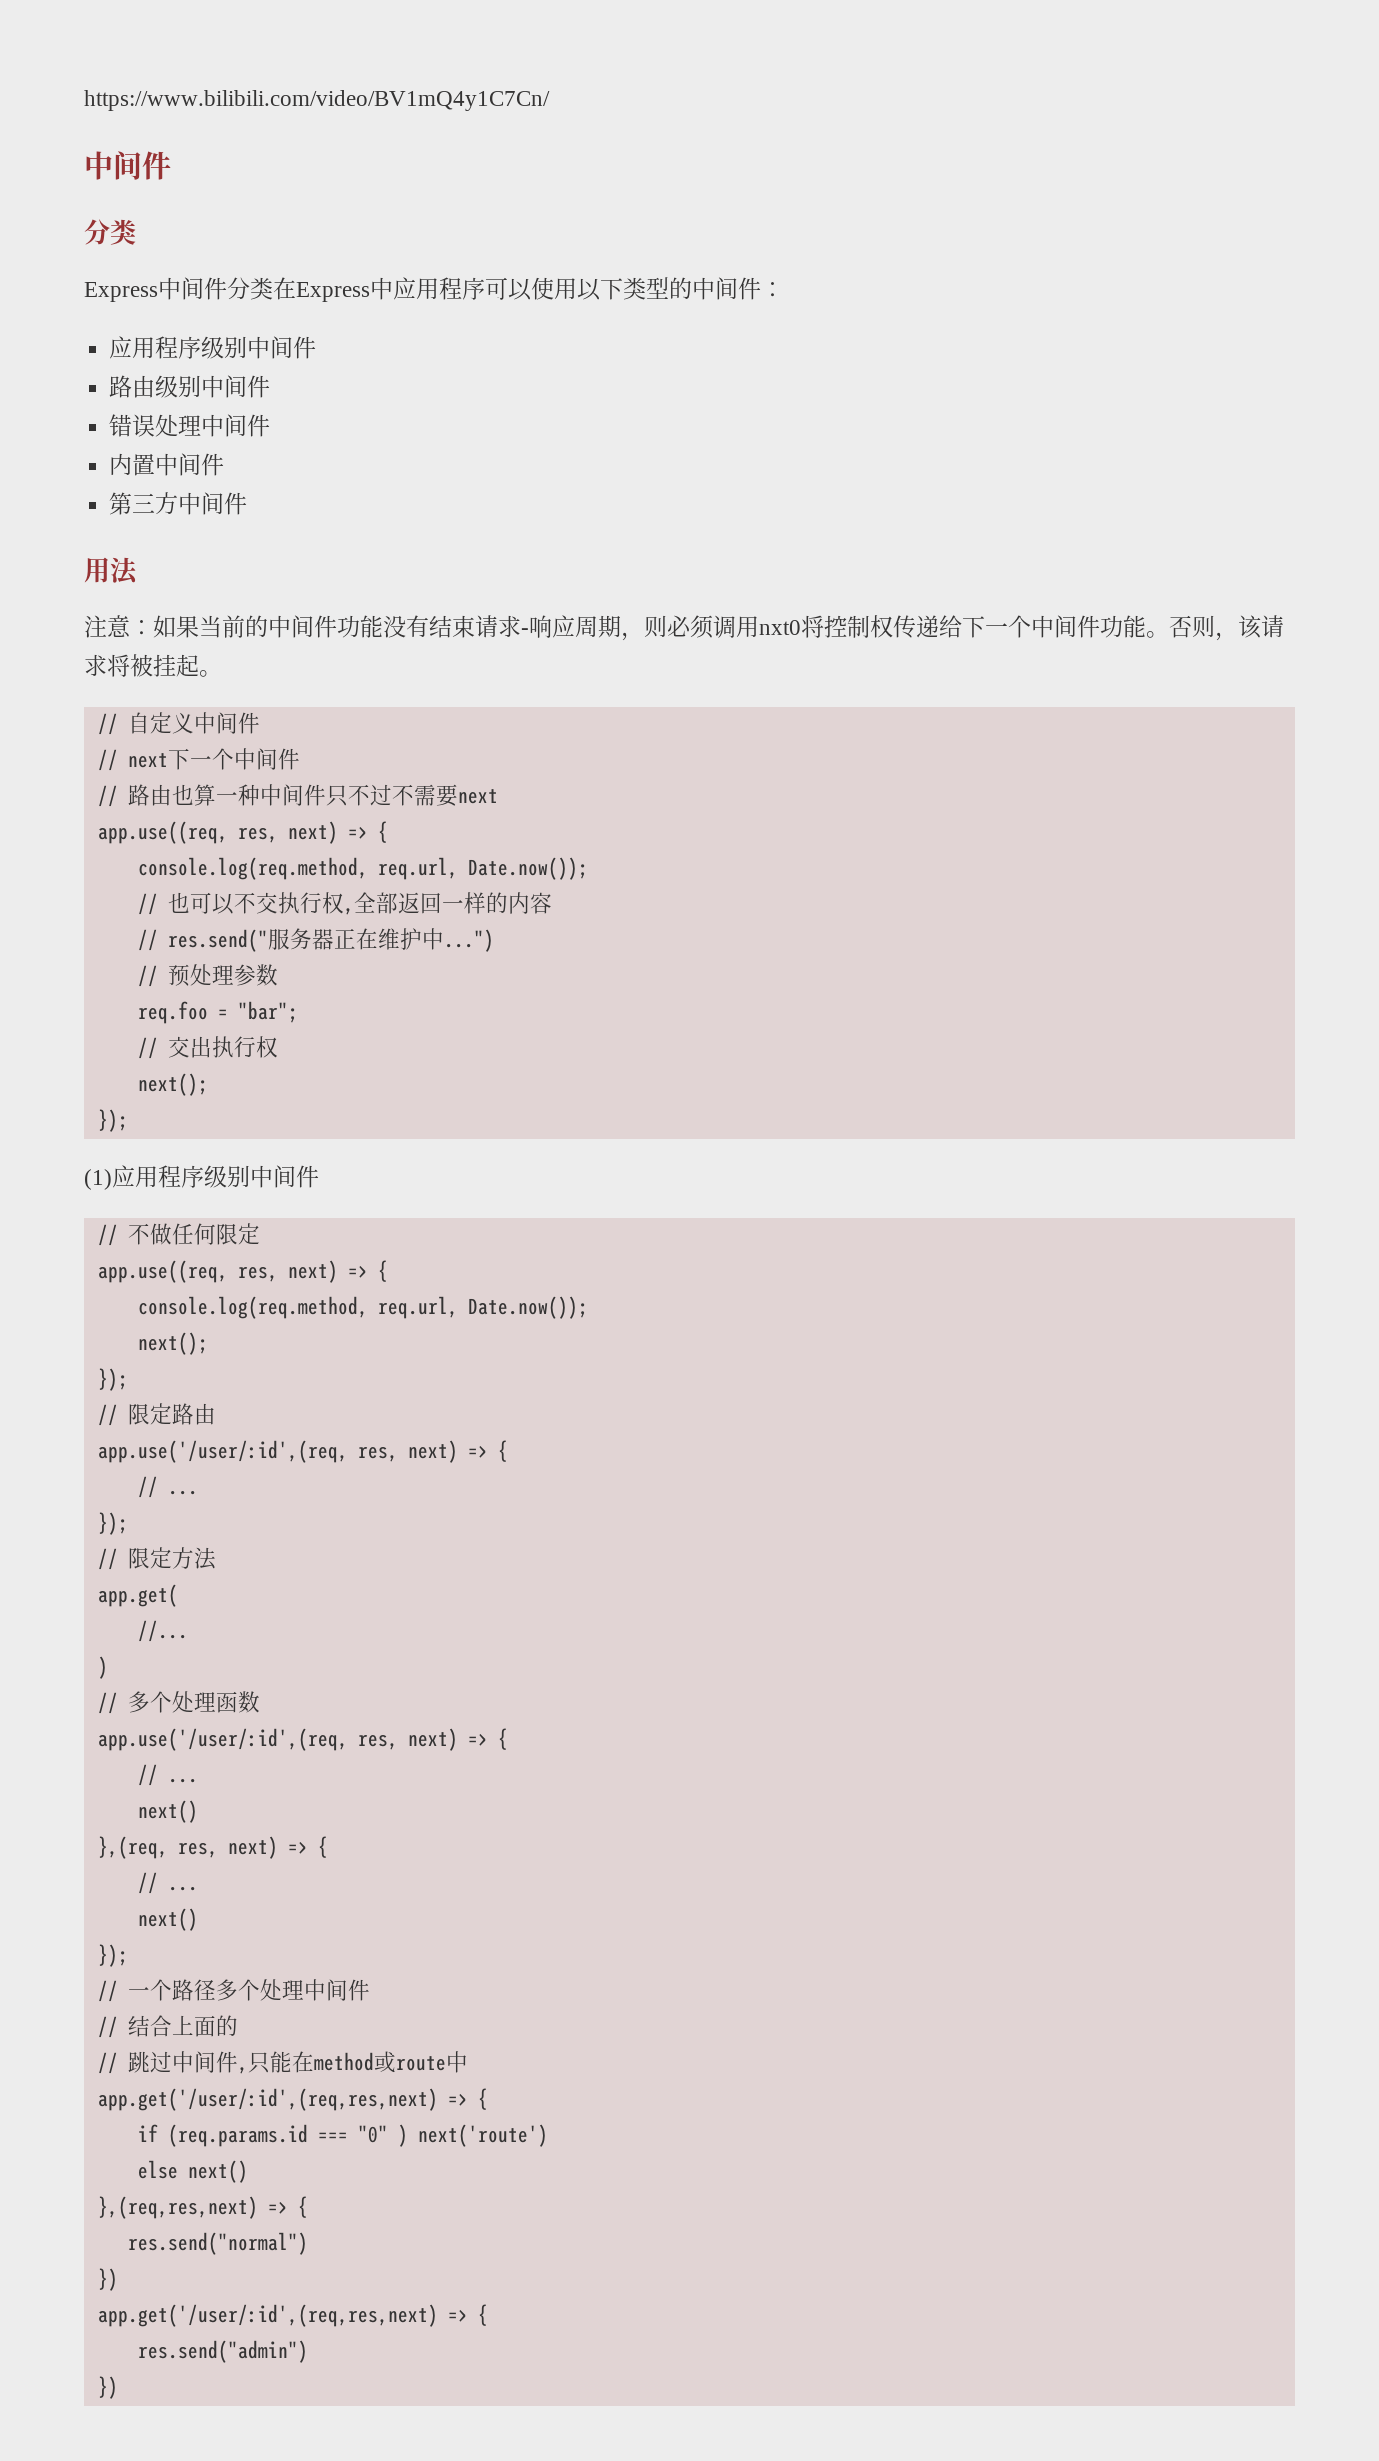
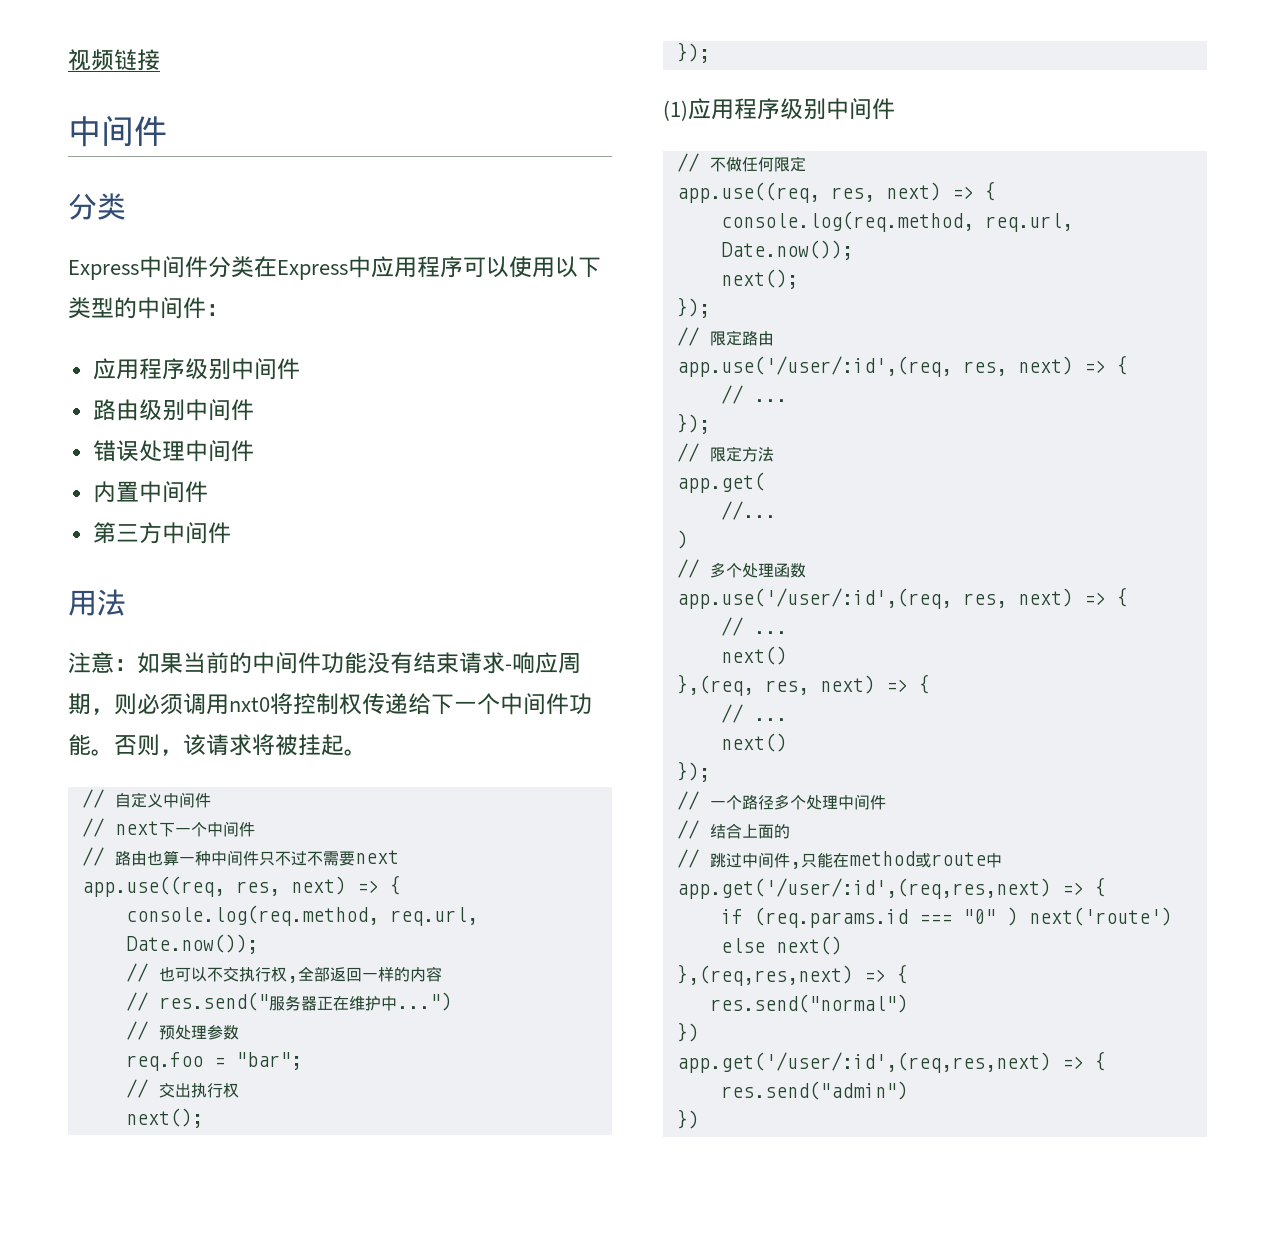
[84,90,550,111] https://www.bilibili.com/video/BV1mQ4y1C7Cn/ -> [68,49,160,71] 视频链接

